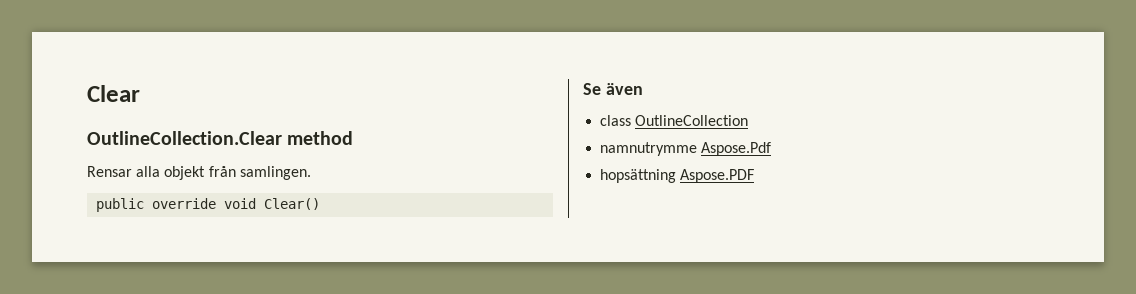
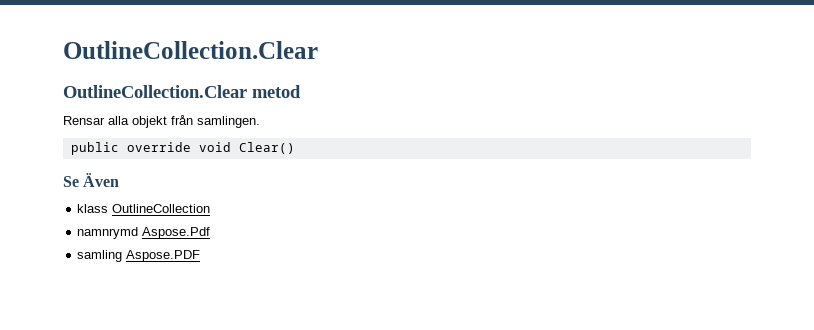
[87,85,140,102] [87,131,354,145] Clear // OutlineCollection.Clear method -> [63,41,318,59] [63,85,301,98] OutlineCollection.Clear // OutlineCollection.Clear metod
[605,83,643,95] [600,115,632,126] även // class -> [83,173,120,187] [77,204,109,213] Även // klass
[600,142,698,156] namnutrymme -> [77,227,139,239] namnrymd
[600,169,677,183] hopsättning -> [77,250,123,262] samling

